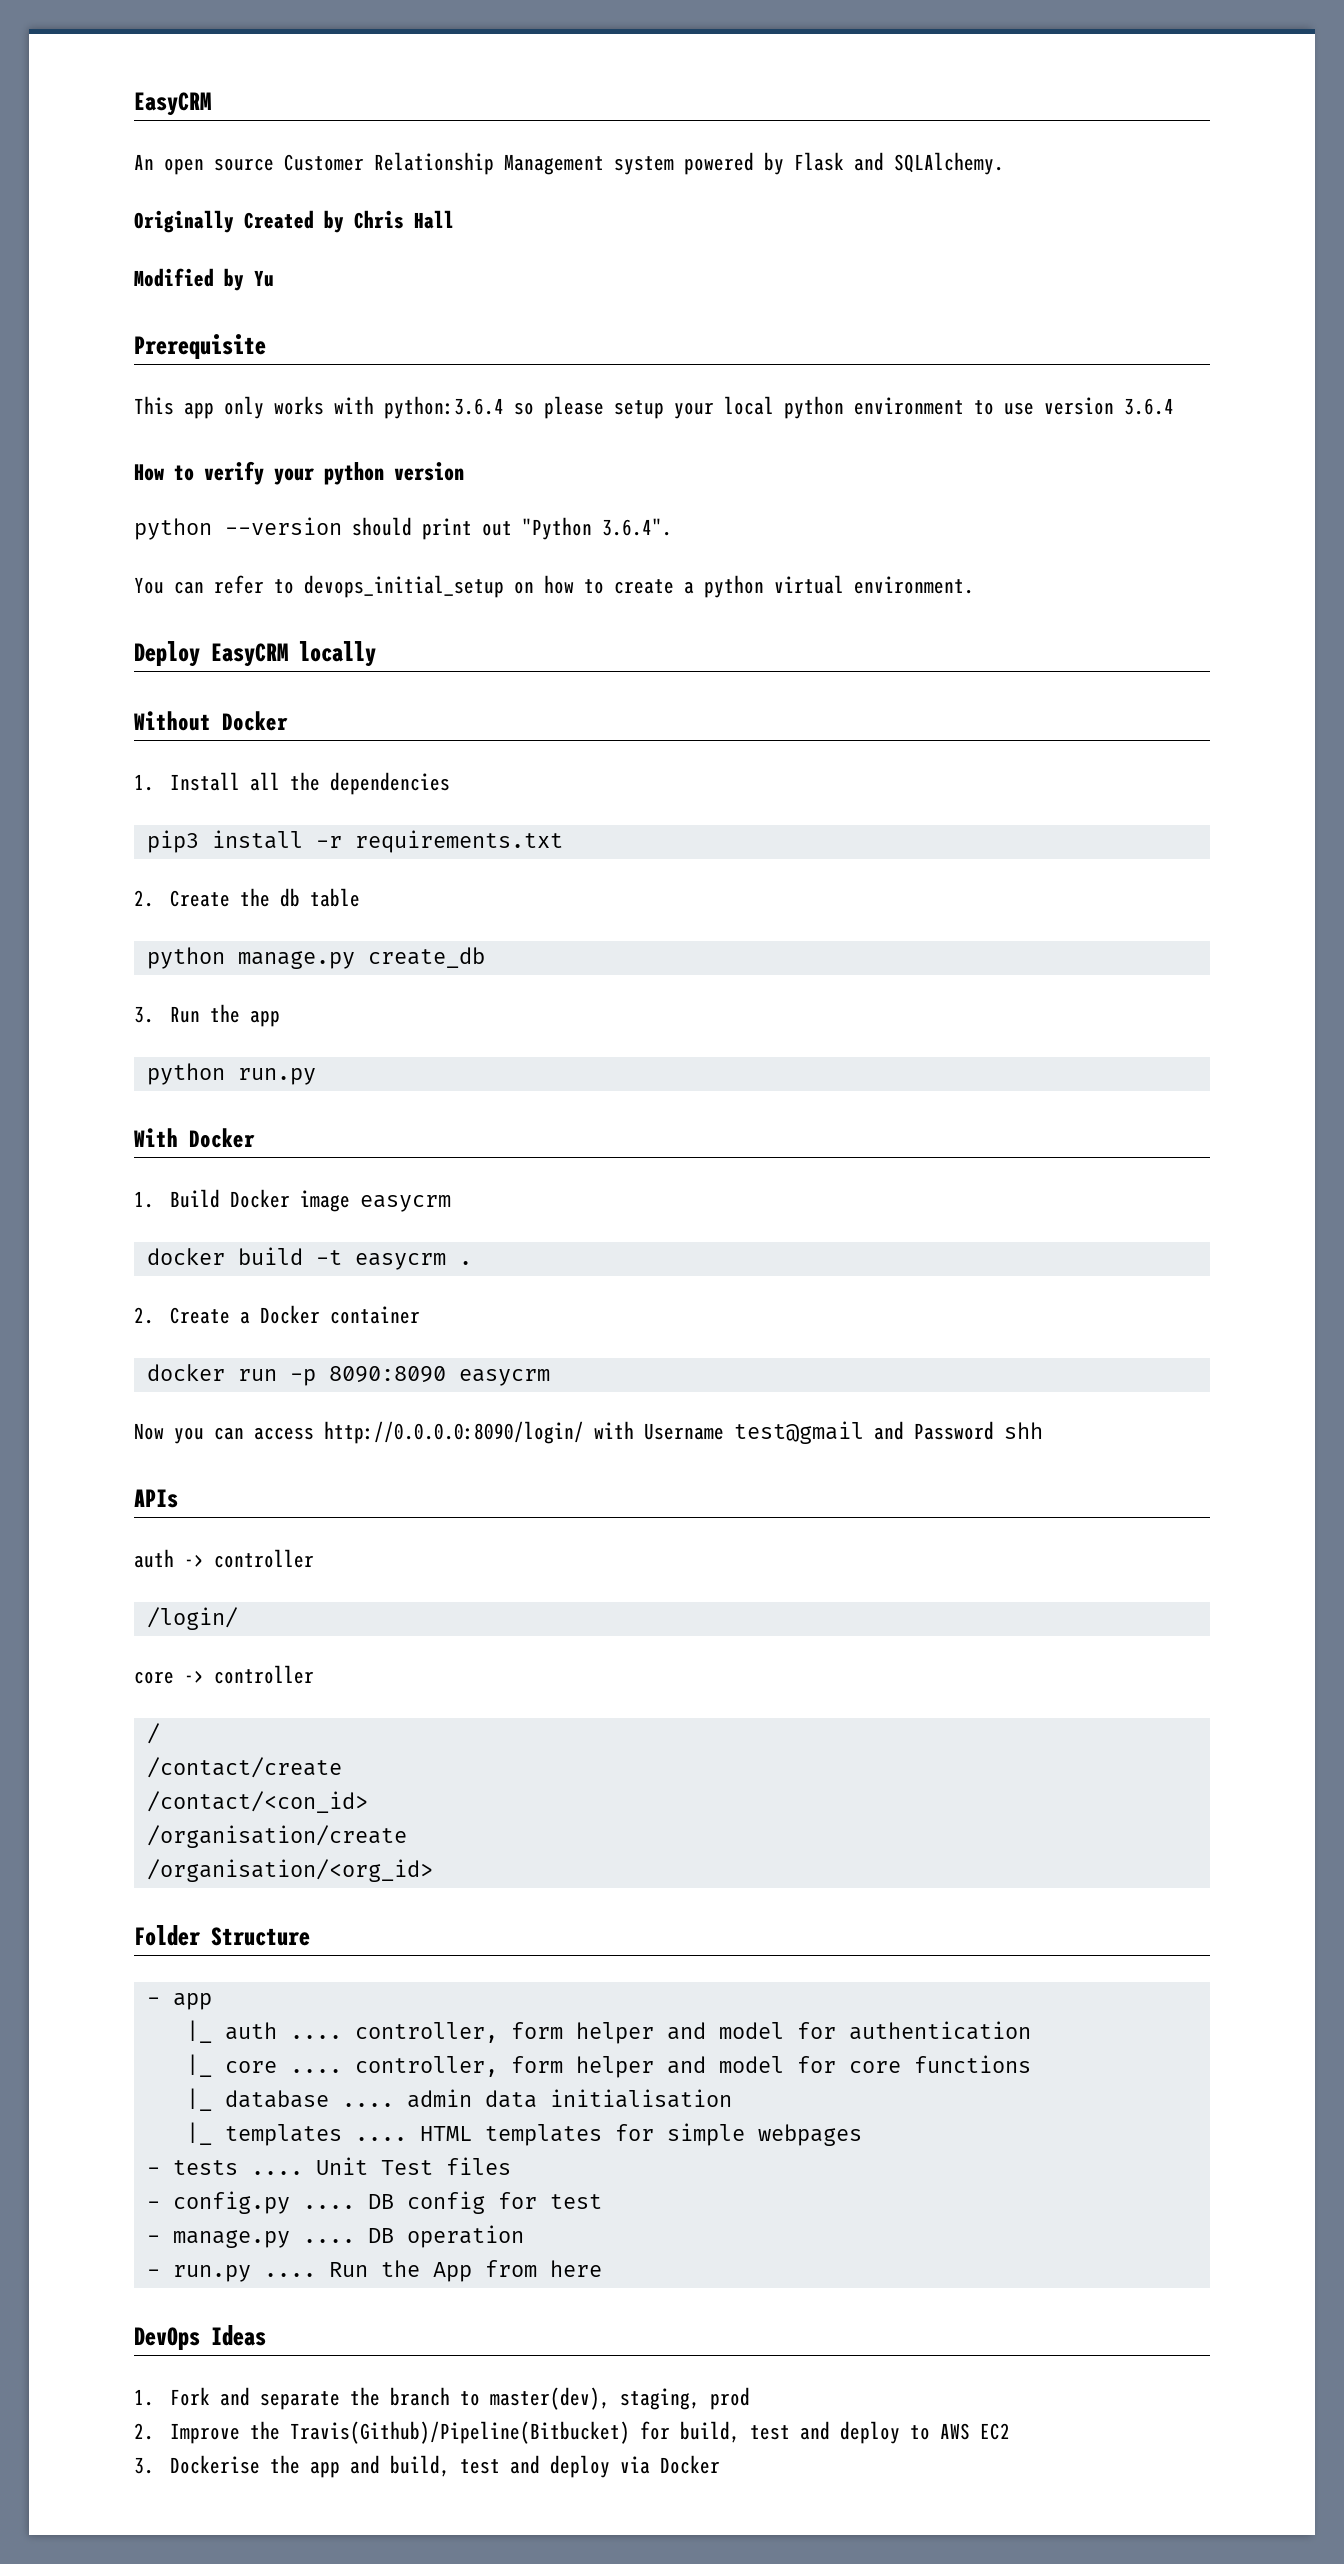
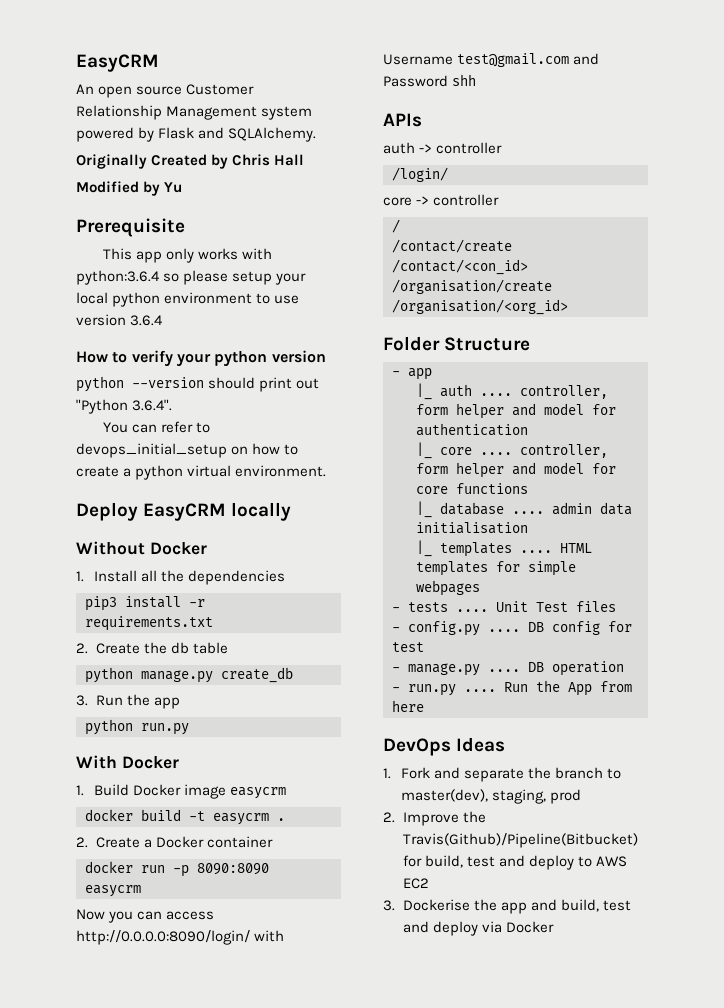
[734,1421,864,1444] test@gmail -> [457,53,570,67] test@gmail.com

